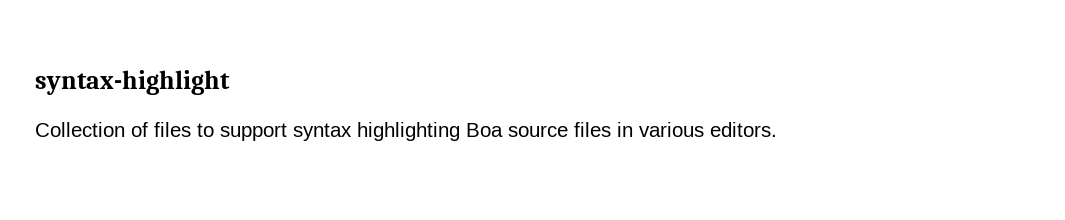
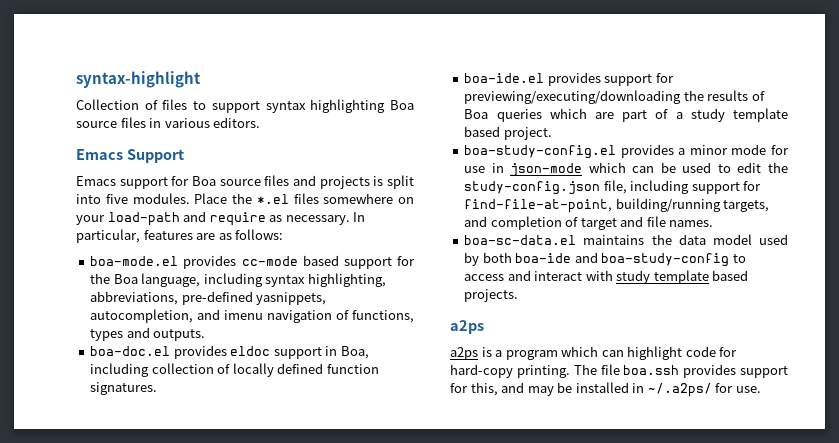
(777, 129) none -> [76,149,184,163] [76,175,414,189] [76,193,414,204] [76,211,366,226] [76,229,284,243] [90,255,415,269] [90,273,386,287] [90,291,327,305] [90,309,414,323] [90,327,206,341] [90,345,369,359] [90,363,379,377] [90,382,158,395] [464,72,674,86] [464,90,765,104] [464,108,788,122] [464,126,552,140] [464,144,789,159] [464,162,788,177] [464,180,762,195] [464,198,770,213] [464,216,714,230] [464,234,788,245] [464,252,746,267] [464,270,749,284] [464,289,519,302] [450,320,484,334] [450,346,738,360] [450,364,788,378] [450,382,761,397] // Emacs Support // Emacs support for Boa source files and projects is split into five modules. Place the *.el files somewhere on your load-path and require as necessary. In particular, features are as follows: // boa-mode.el provides cc-mode based support for the Boa language, including syntax highlighting, abbreviations, pre-defined yasnippets, autocompletion, and imenu navigation of functions, types and outputs. // boa-doc.el provides eldoc support in Boa, including collection of locally defined function signatures. // boa-ide.el provides support for previewing/executing/downloading the results of Boa queries which are part of a study template based project. // boa-study-config.el provides a minor mode for use in json-mode which can be used to edit the study-config.json file, including support for find-file-at-point, building/running targets, and completion of target and file names. // boa-sc-data.el maintains the data model used by both boa-ide and boa-study-config to access and interact with study template based projects. // a2ps // a2ps is a program which can highlight code for hard-copy printing. The file boa.ssh provides support for this, and may be installed in ~/.a2ps/ for use.

